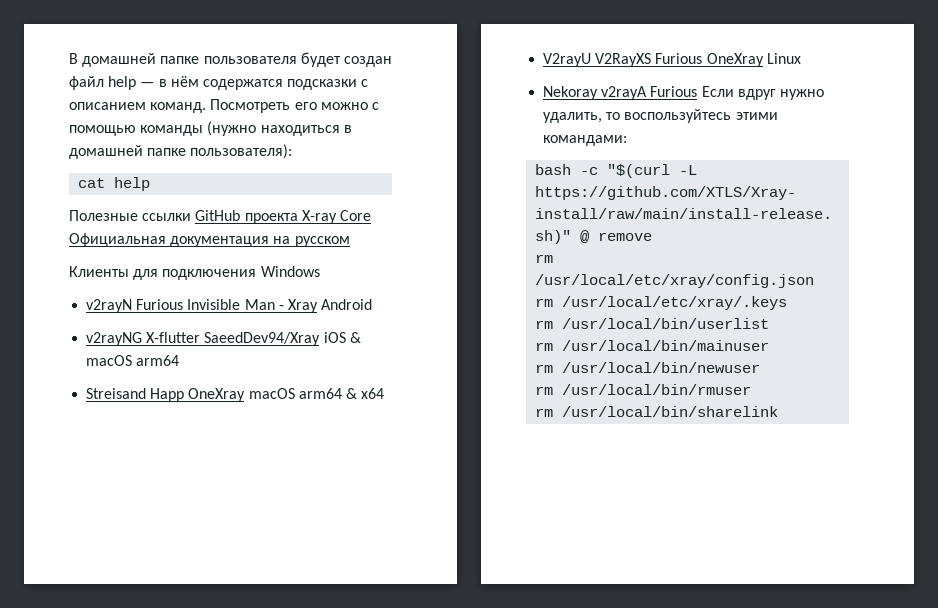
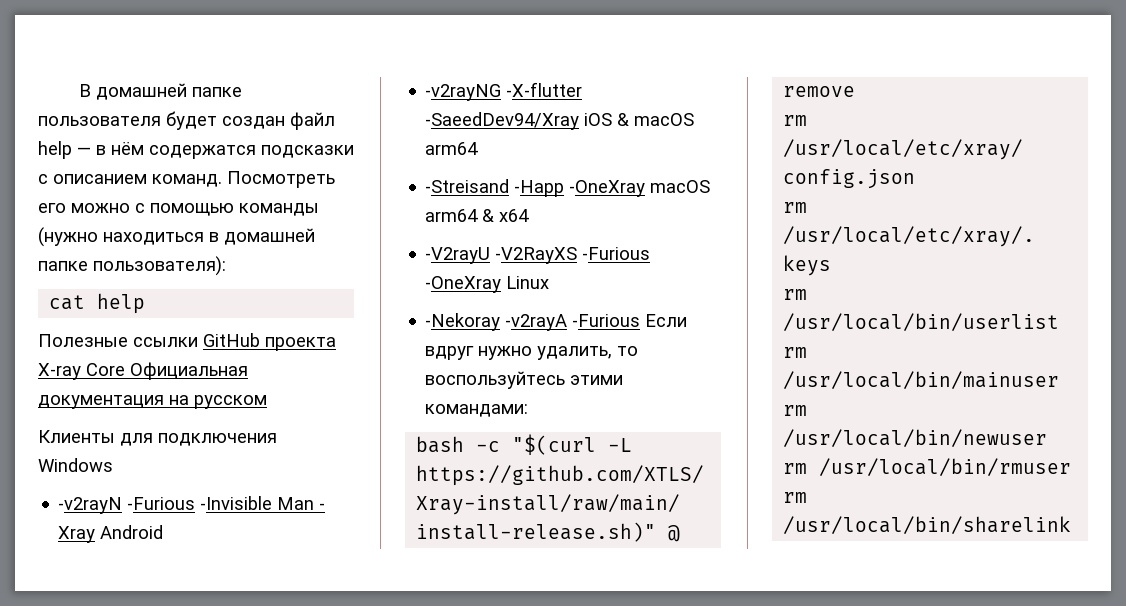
[86,299,241,313] v2rayN Furious Invisible -> [58,496,273,514] -v2rayN -Furious -Invisible
[86,332,321,346] v2rayNG X-flutter SaeedDev94/Xray -> [425,82,583,101] [425,112,580,130] -v2rayNG -X-flutter -SaeedDev94/Xray
[86,388,246,402] Streisand Happ OneXray -> [425,179,646,197] -Streisand -Happ -OneXray
[543,53,801,67] [543,86,698,100] V2rayU V2RayXS Furious OneXray Linux // Nekoray v2rayA Furious -> [425,247,651,264] [425,276,550,293] [425,313,641,331] -V2rayU -V2RayXS -Furious -OneXray Linux // -Nekoray -v2rayA -Furious

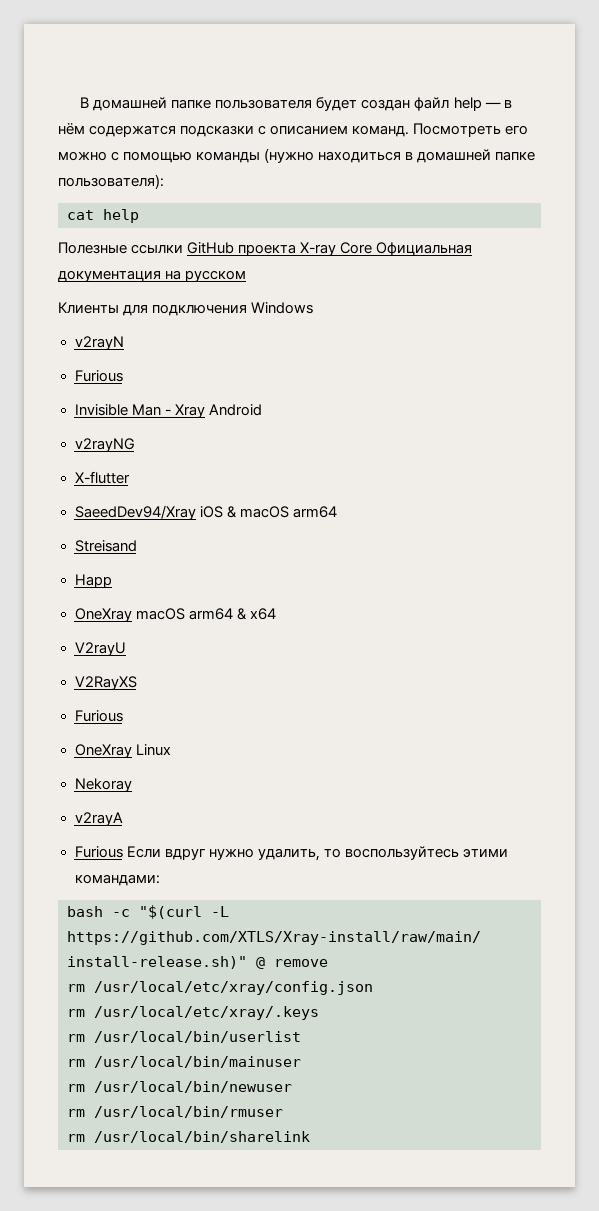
[58,496,273,514] -v2rayN -Furious -Invisible -> [74,336,124,350] [74,370,123,382] [74,404,128,416] v2rayN // Furious // Invisible
[425,82,583,101] [425,112,580,130] -v2rayNG -X-flutter -SaeedDev94/Xray -> [74,438,135,452] [74,471,130,484] [74,505,196,520] v2rayNG // X-flutter // SaeedDev94/Xray
[425,179,646,197] -Streisand -Happ -OneXray -> [74,540,137,552] [74,574,112,588] [74,608,132,622] Streisand // Happ // OneXray
[425,247,651,264] [425,276,550,293] [425,313,641,331] -V2rayU -V2RayXS -Furious -OneXray Linux // -Nekoray -v2rayA -Furious -> [74,642,126,656] [74,676,137,690] [74,710,123,722] [74,744,171,758] [74,778,132,792] [74,812,123,826] [74,846,123,858] V2rayU // V2RayXS // Furious // OneXray Linux // Nekoray // v2rayA // Furious

